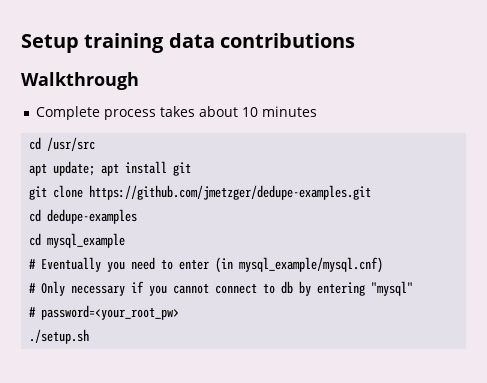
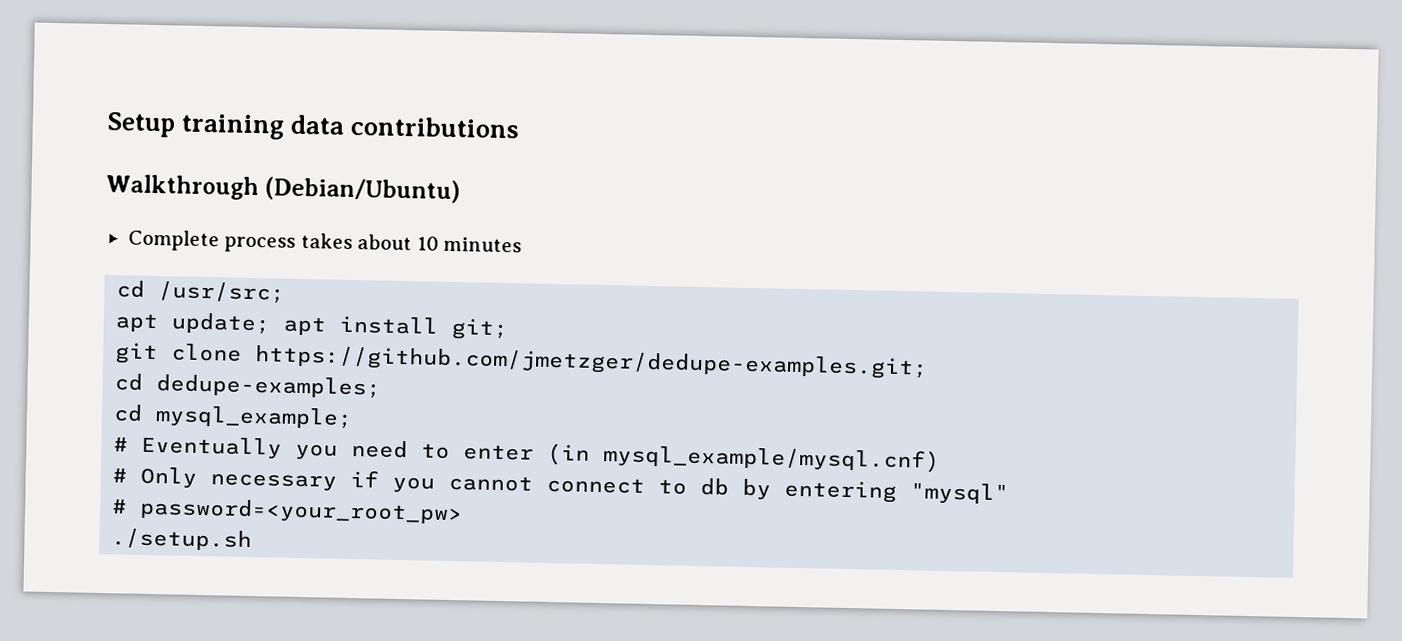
(139, 81) none -> [264,176,462,204] (Debian/Ubuntu)
[47,137,96,151] /usr/src -> [158,281,286,304] /usr/src;
[173,162,192,176] git -> [451,318,509,341] git;
[89,185,372,200] [29,209,138,224] [29,233,126,248] https://github.com/jmetzger/dedupe-examples.git // cd dedupe-examples // cd mysql_example -> [254,345,929,380] [114,373,382,399] [113,404,354,430] https://github.com/jmetzger/dedupe-examples.git; // cd dedupe-examples; // cd mysql_example;

